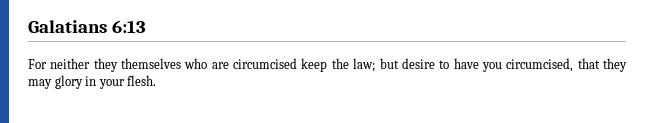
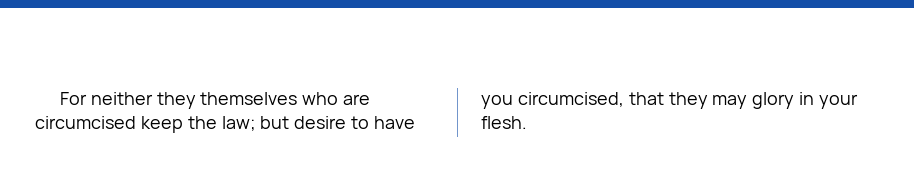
[28,20,146,33] Galatians 6:13 // -> (59, 98) none

